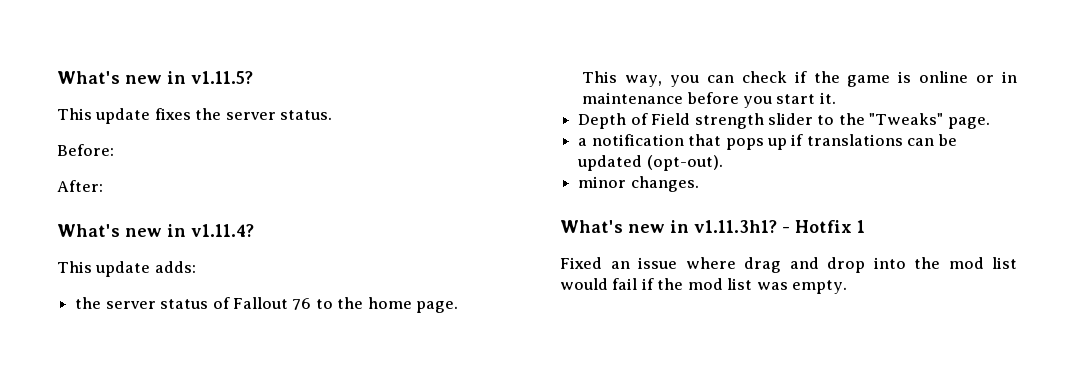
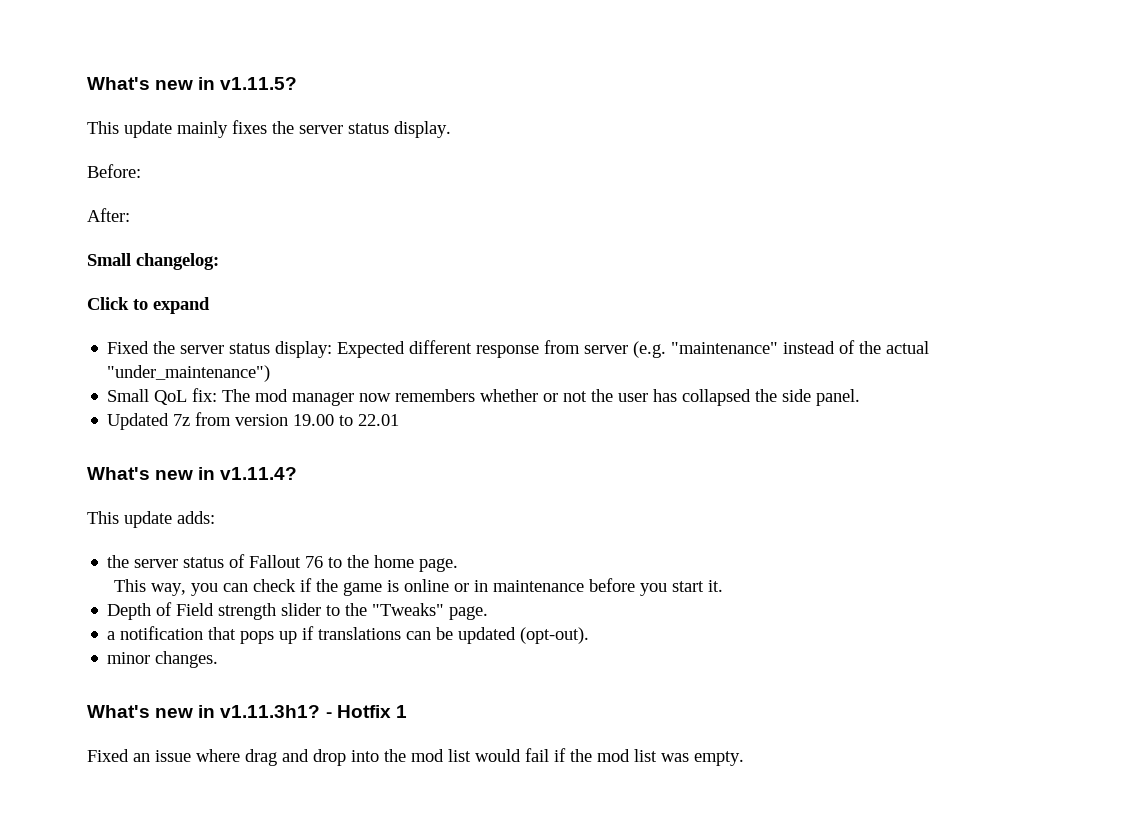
(151, 116) none -> [177,121,228,138] mainly
[280,110,333,120] status. -> [348,121,451,138] status display.
(103, 186) none -> [87,253,219,270] [87,297,210,314] [107,340,930,358] [107,365,271,382] [107,388,861,406] [107,412,400,430] // Small changelog: // Click to expand // Fixed the server status display: Expected different response from server (e.g. "maintenance" instead of the actual "under_maintenance") // Small QoL fix: The mod manager now remembers whether or not the user has collapsed the side panel. // Updated 7z from version 19.00 to 22.01

